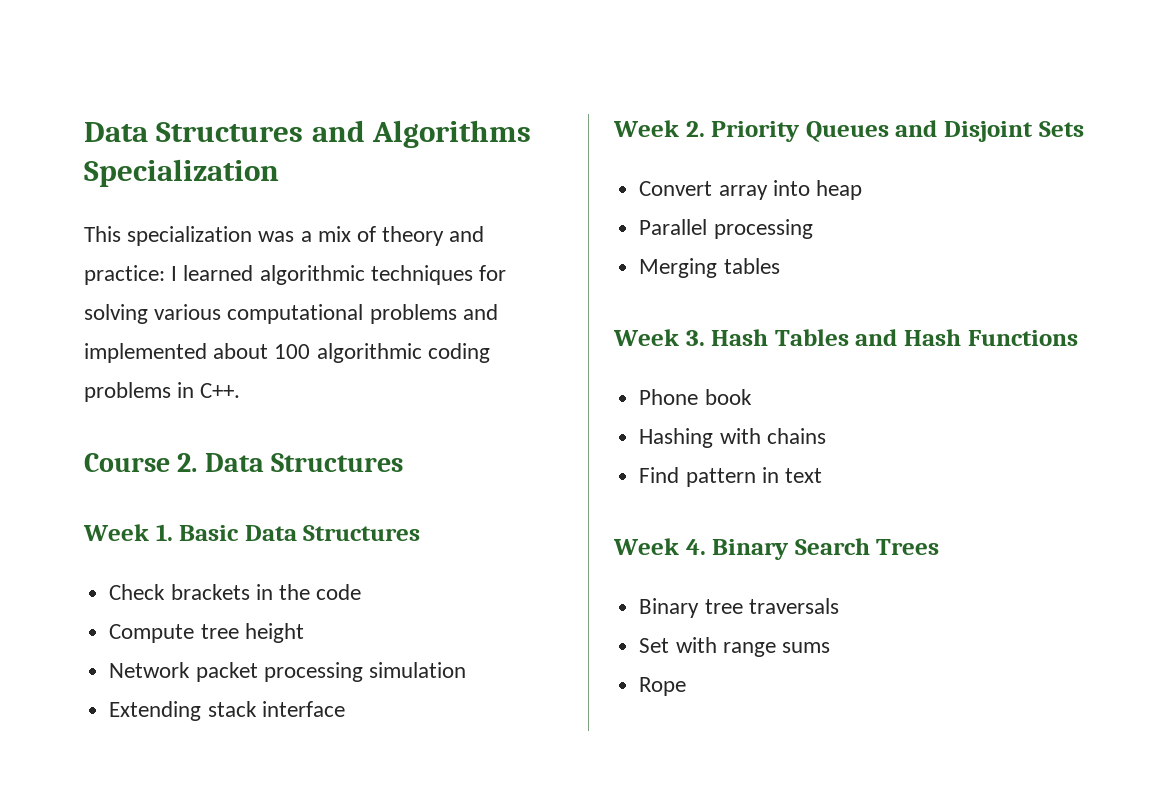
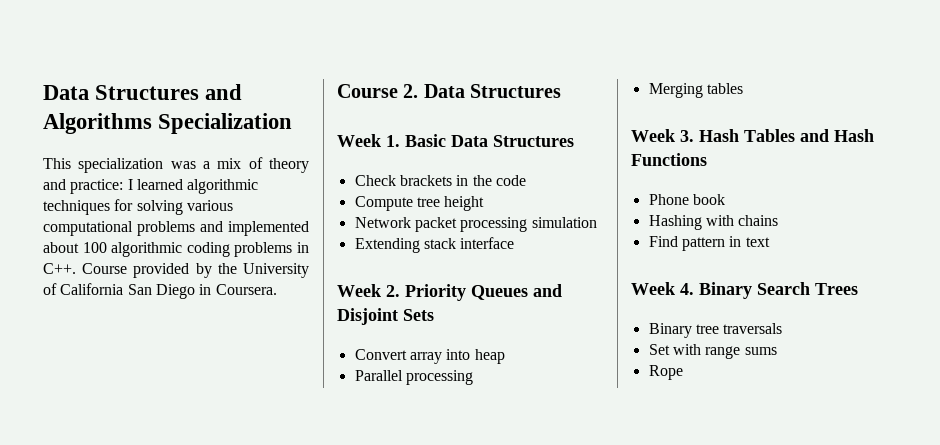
(241, 390) none -> [82,263,309,278] [43,283,277,299] Course provided by the University of California San Diego in Coursera.

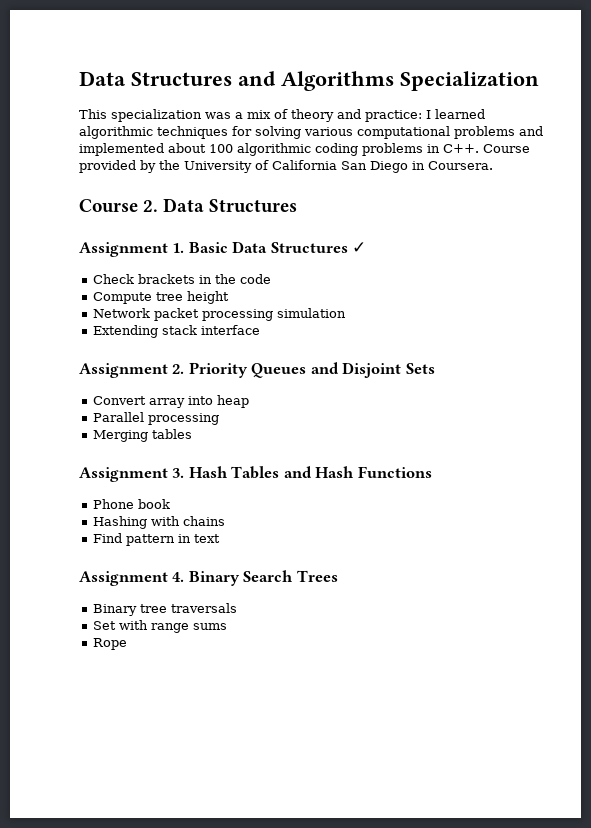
[337,134,381,147] Week -> [79,242,168,257] Assignment
(574, 141) none -> [352,242,367,253] ✓
[337,284,381,297] Week -> [79,363,168,378] Assignment
[631,129,675,142] Week -> [79,467,168,482] Assignment
[631,282,675,295] Week -> [79,571,168,586] Assignment

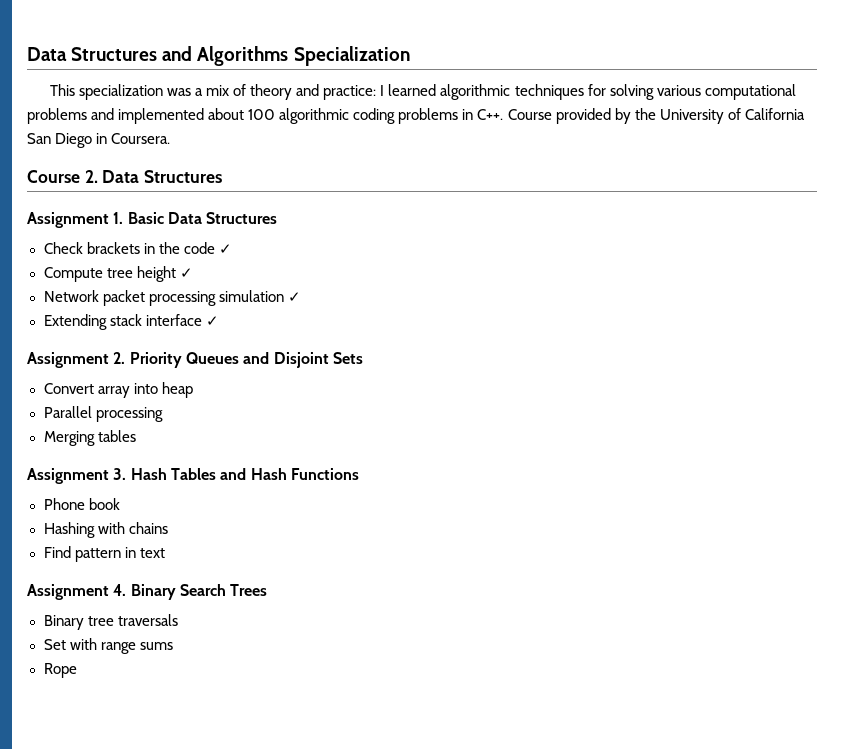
[352,242,367,253] ✓ -> (278, 218) none
(271, 279) none -> [218,244,232,254] ✓
(229, 297) none -> [179,268,193,278] ✓
(346, 313) none -> [287,292,301,302] ✓
(260, 330) none -> [205,316,219,326] ✓

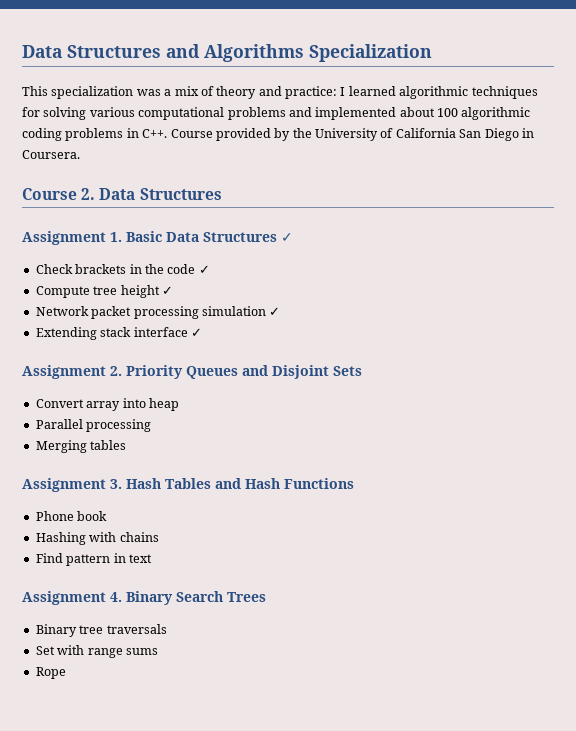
(278, 218) none -> [281,233,293,242] ✓

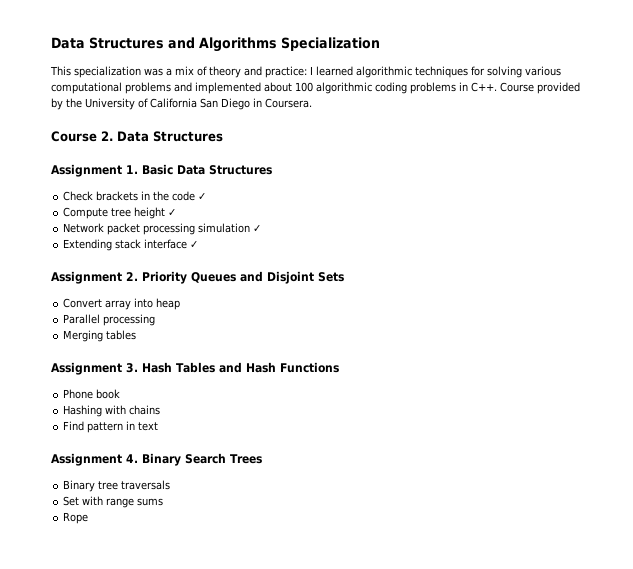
[281,233,293,242] ✓ -> (272, 170) none

